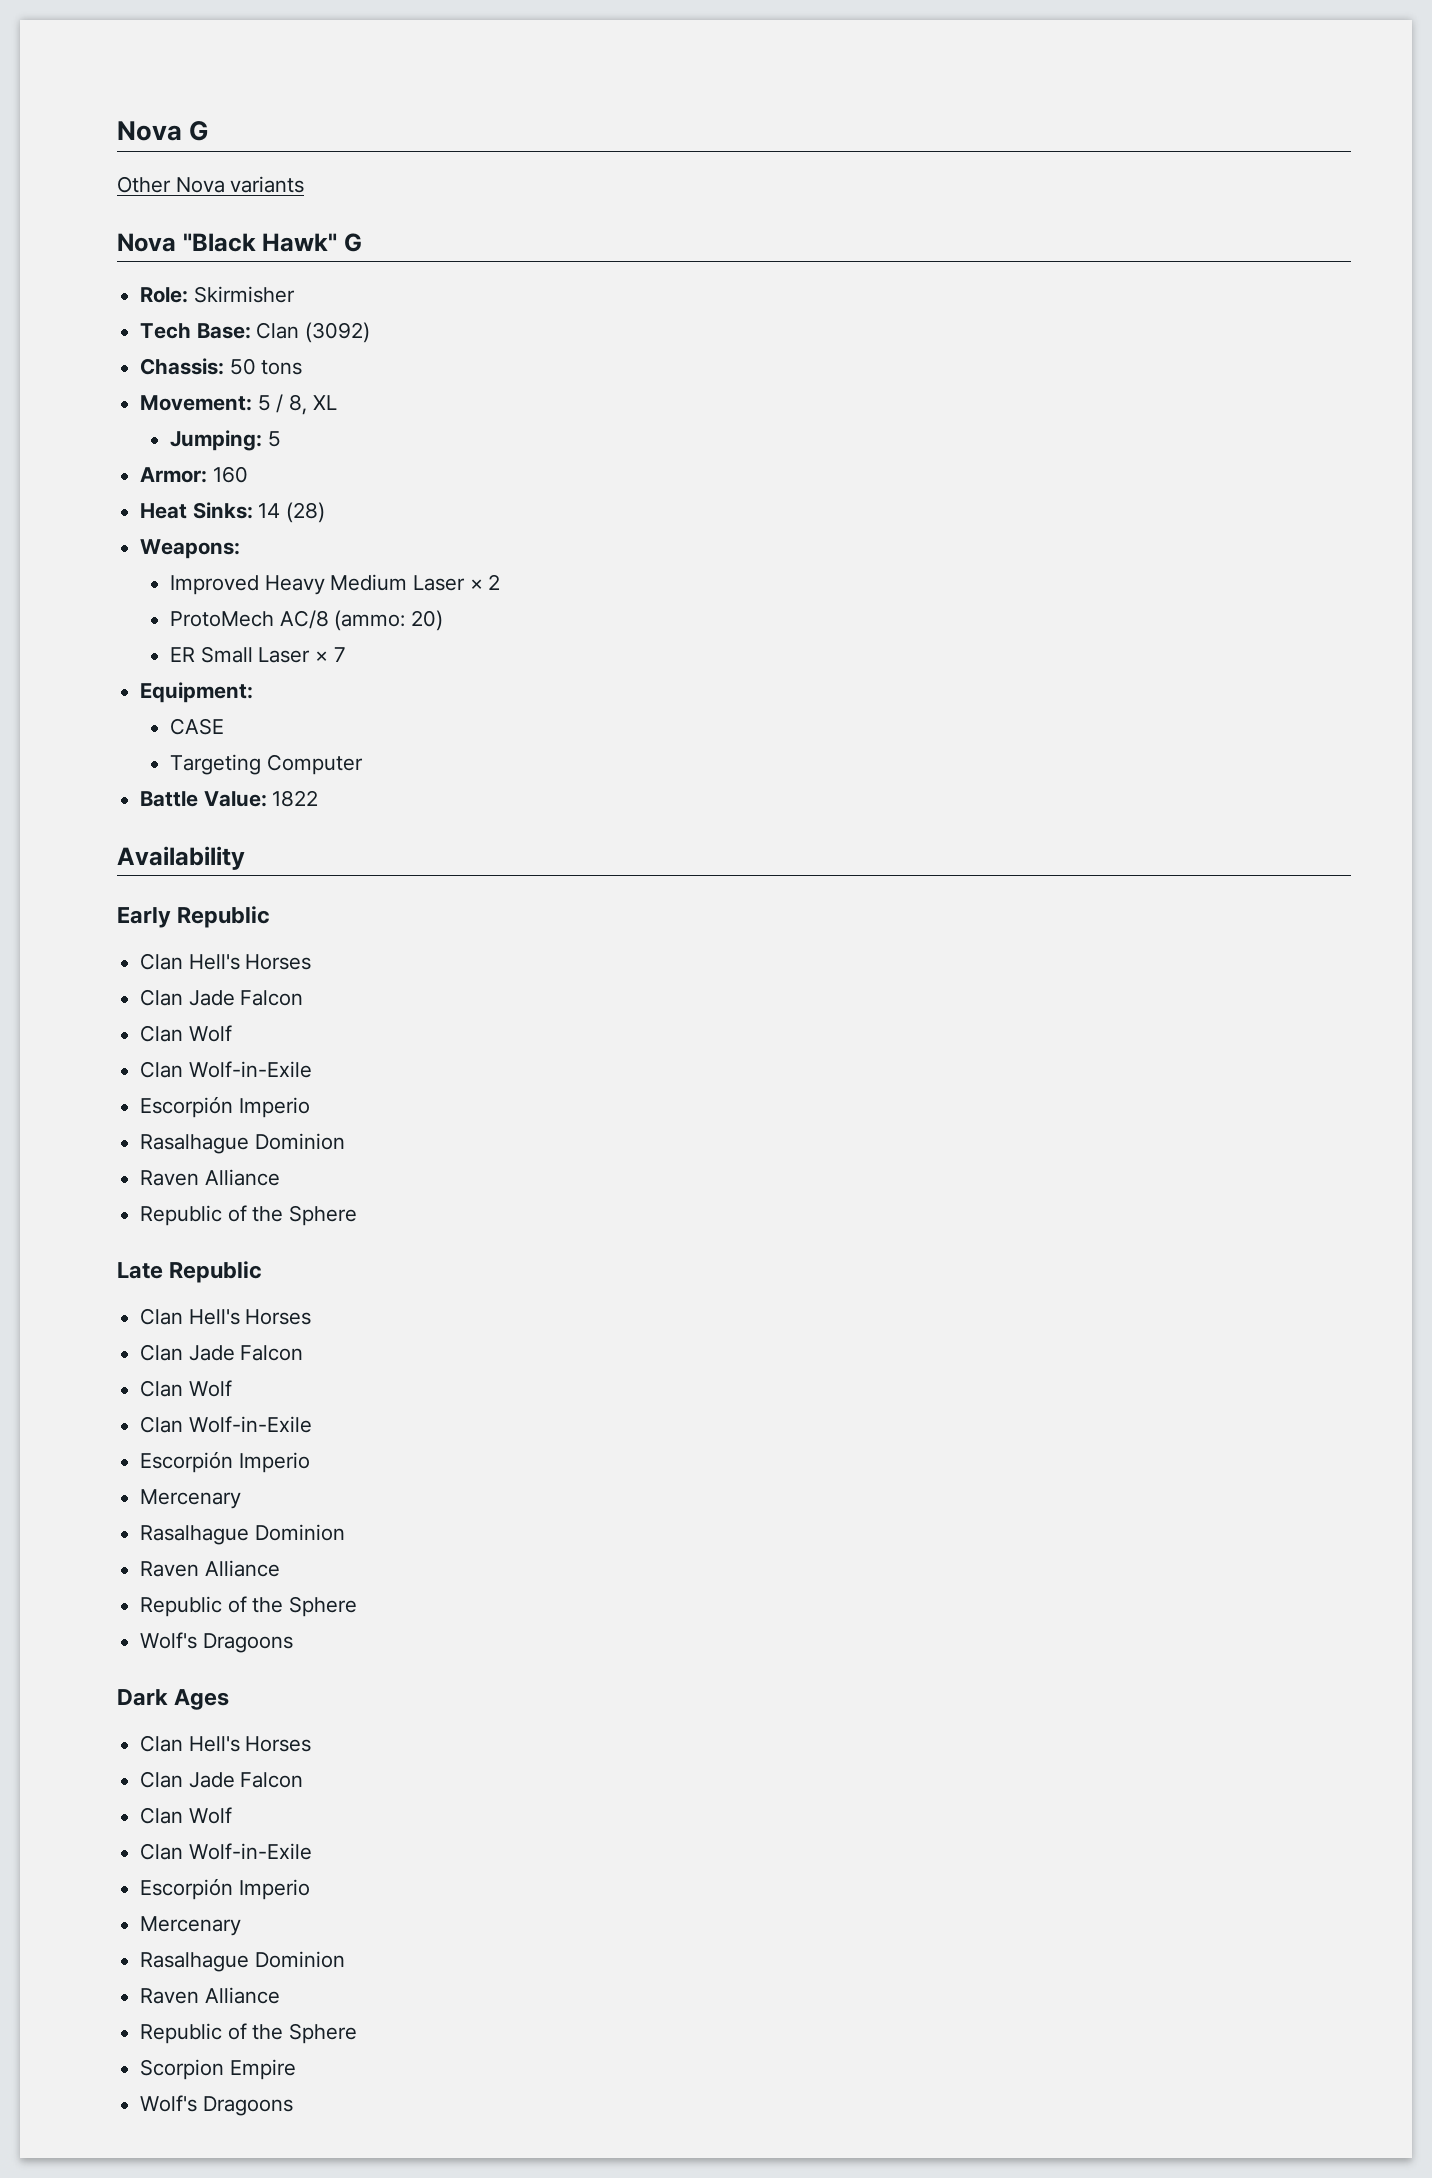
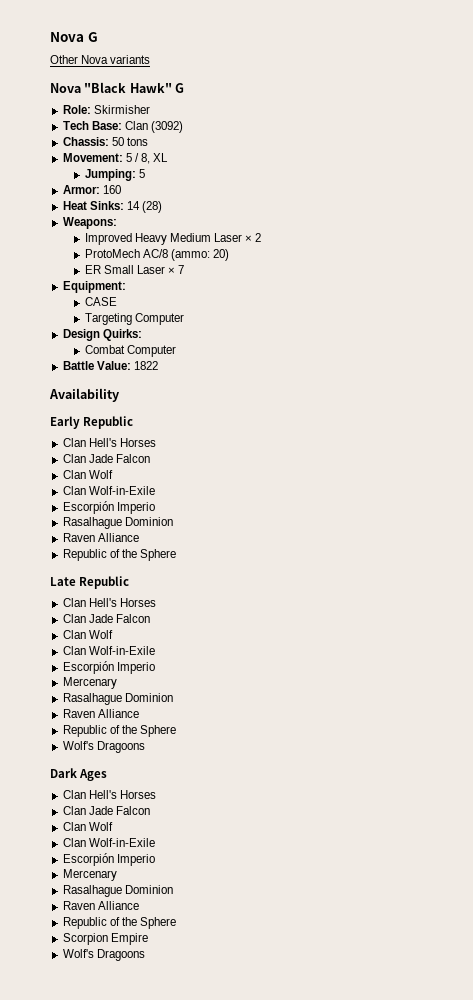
(363, 764) none -> [62,329,142,341] [84,345,176,357] // Design Quirks: // Combat Computer

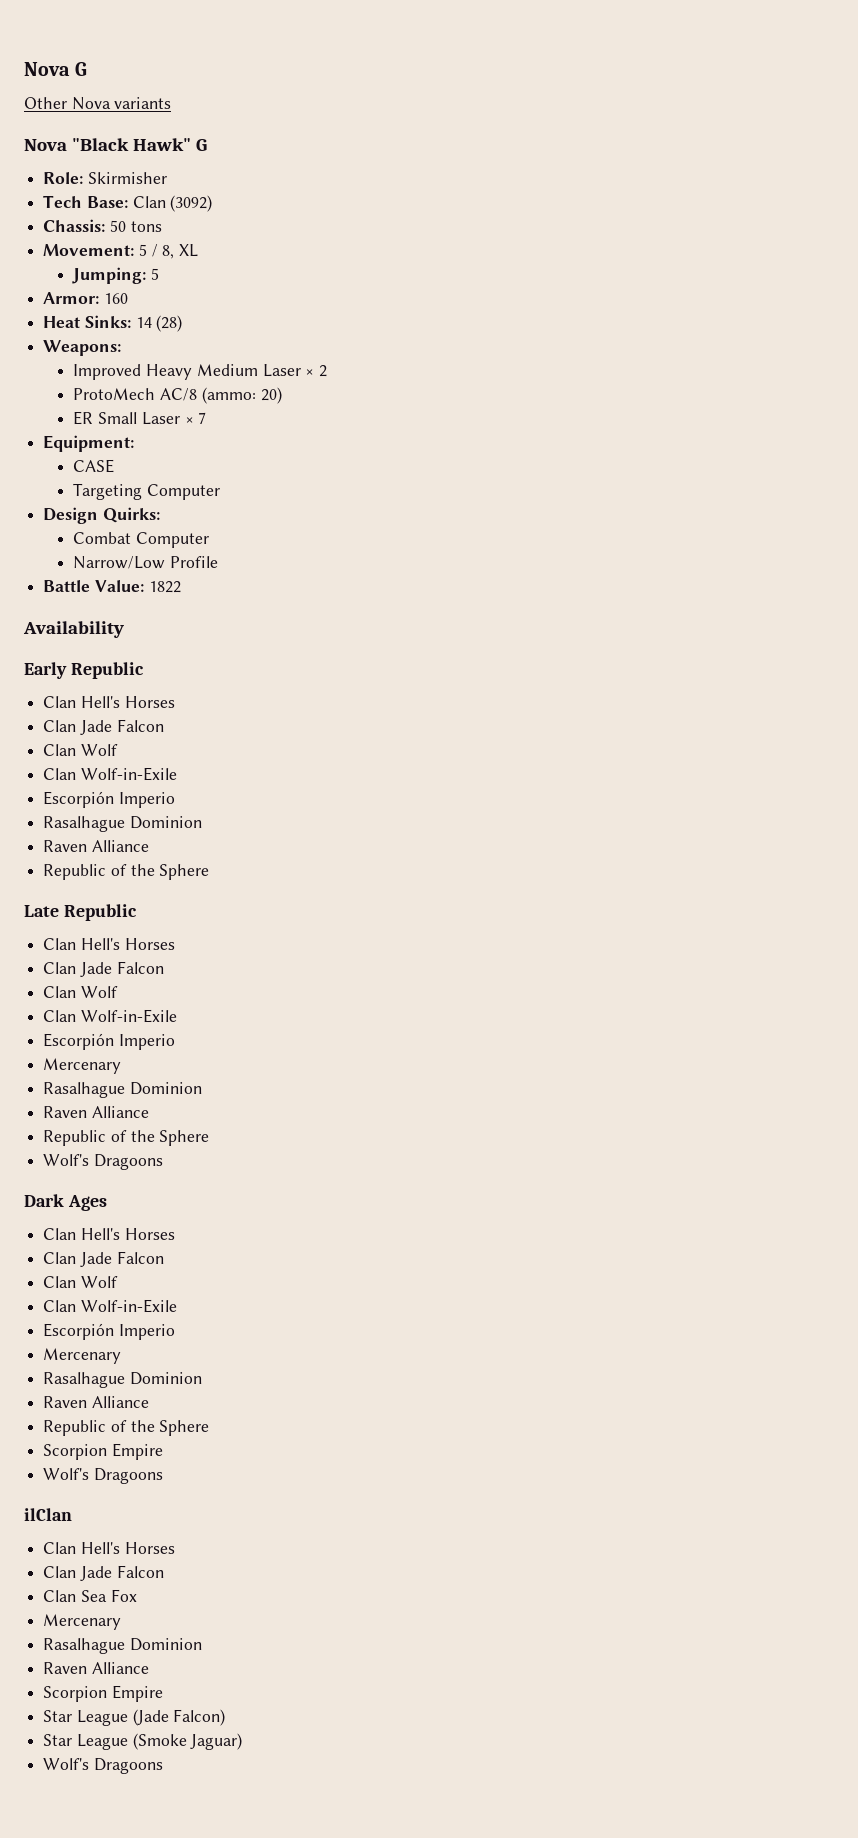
(176, 351) none -> [73,556,219,569] // Narrow/Low Profile
(145, 955) none -> [24,1508,72,1521] [43,1542,175,1554] [43,1565,164,1581] [43,1589,137,1602] [43,1614,122,1630] [43,1638,202,1654] [43,1662,149,1674] [43,1685,163,1702] [43,1709,226,1726] [43,1733,243,1750] [43,1758,163,1774] // ilClan // Clan Hell's Horses // Clan Jade Falcon // Clan Sea Fox // Mercenary // Rasalhague Dominion // Raven Alliance // Scorpion Empire // Star League (Jade Falcon) // Star League (Smoke Jaguar) // Wolf's Dragoons

